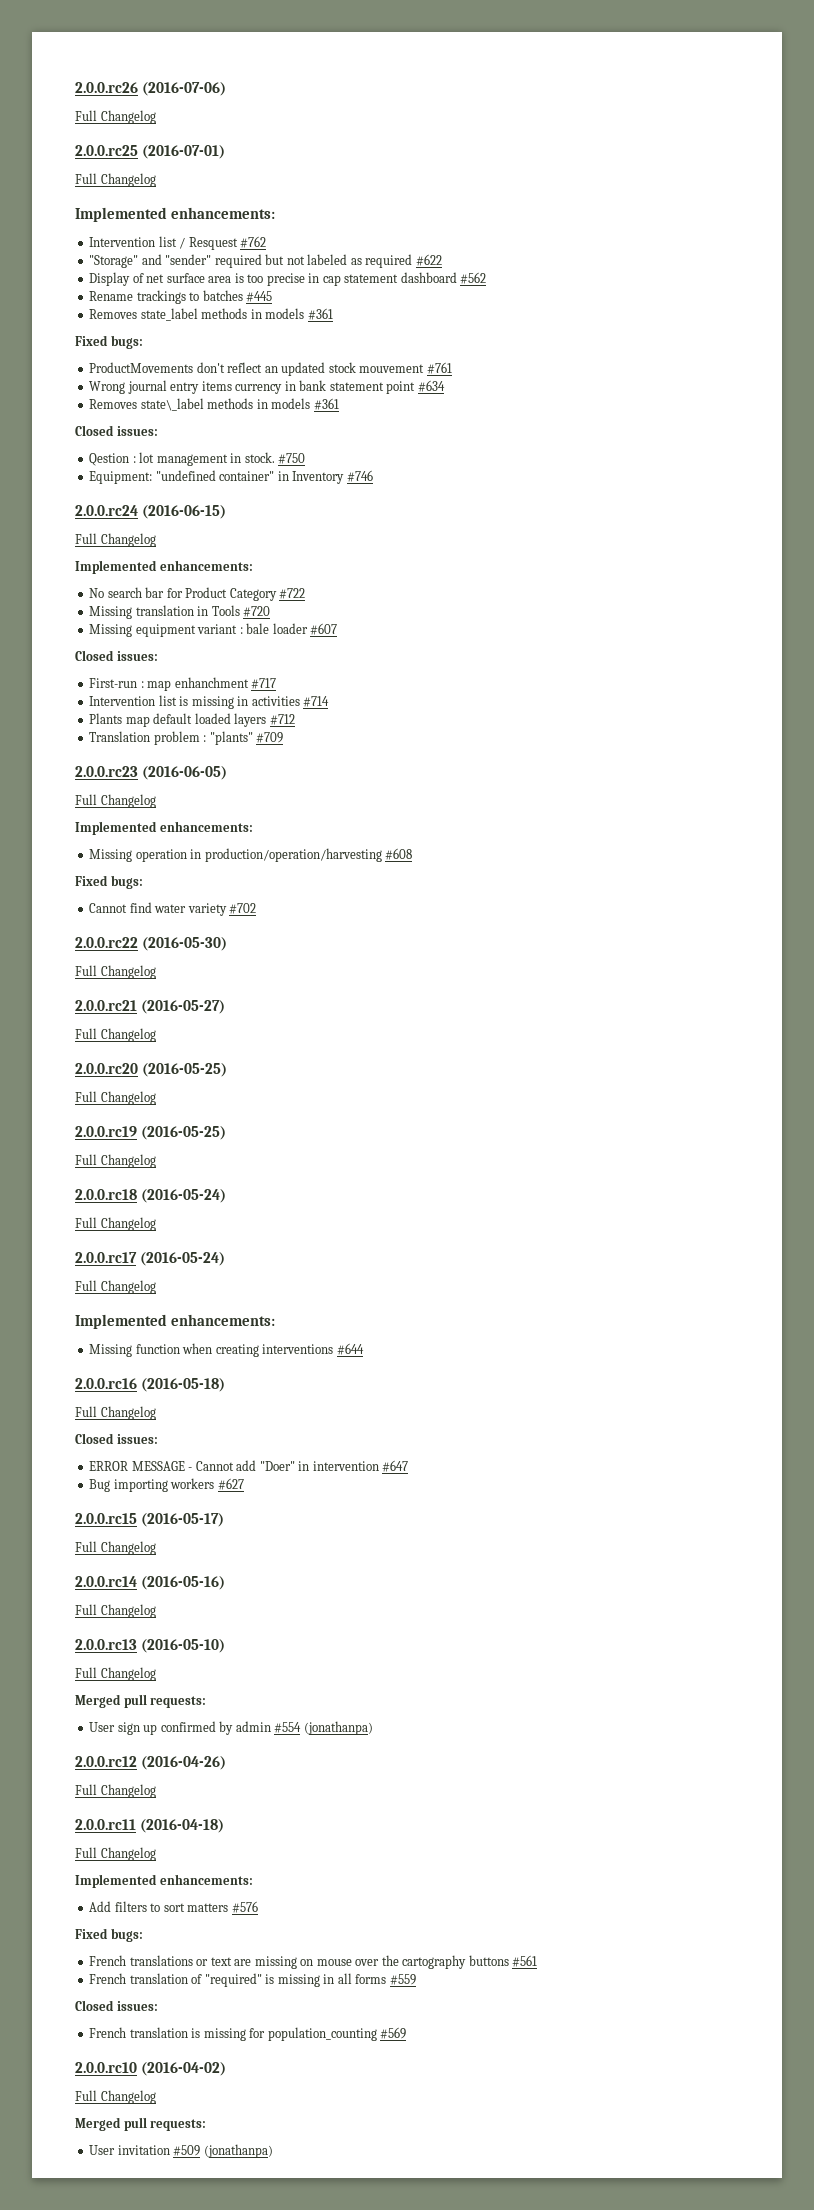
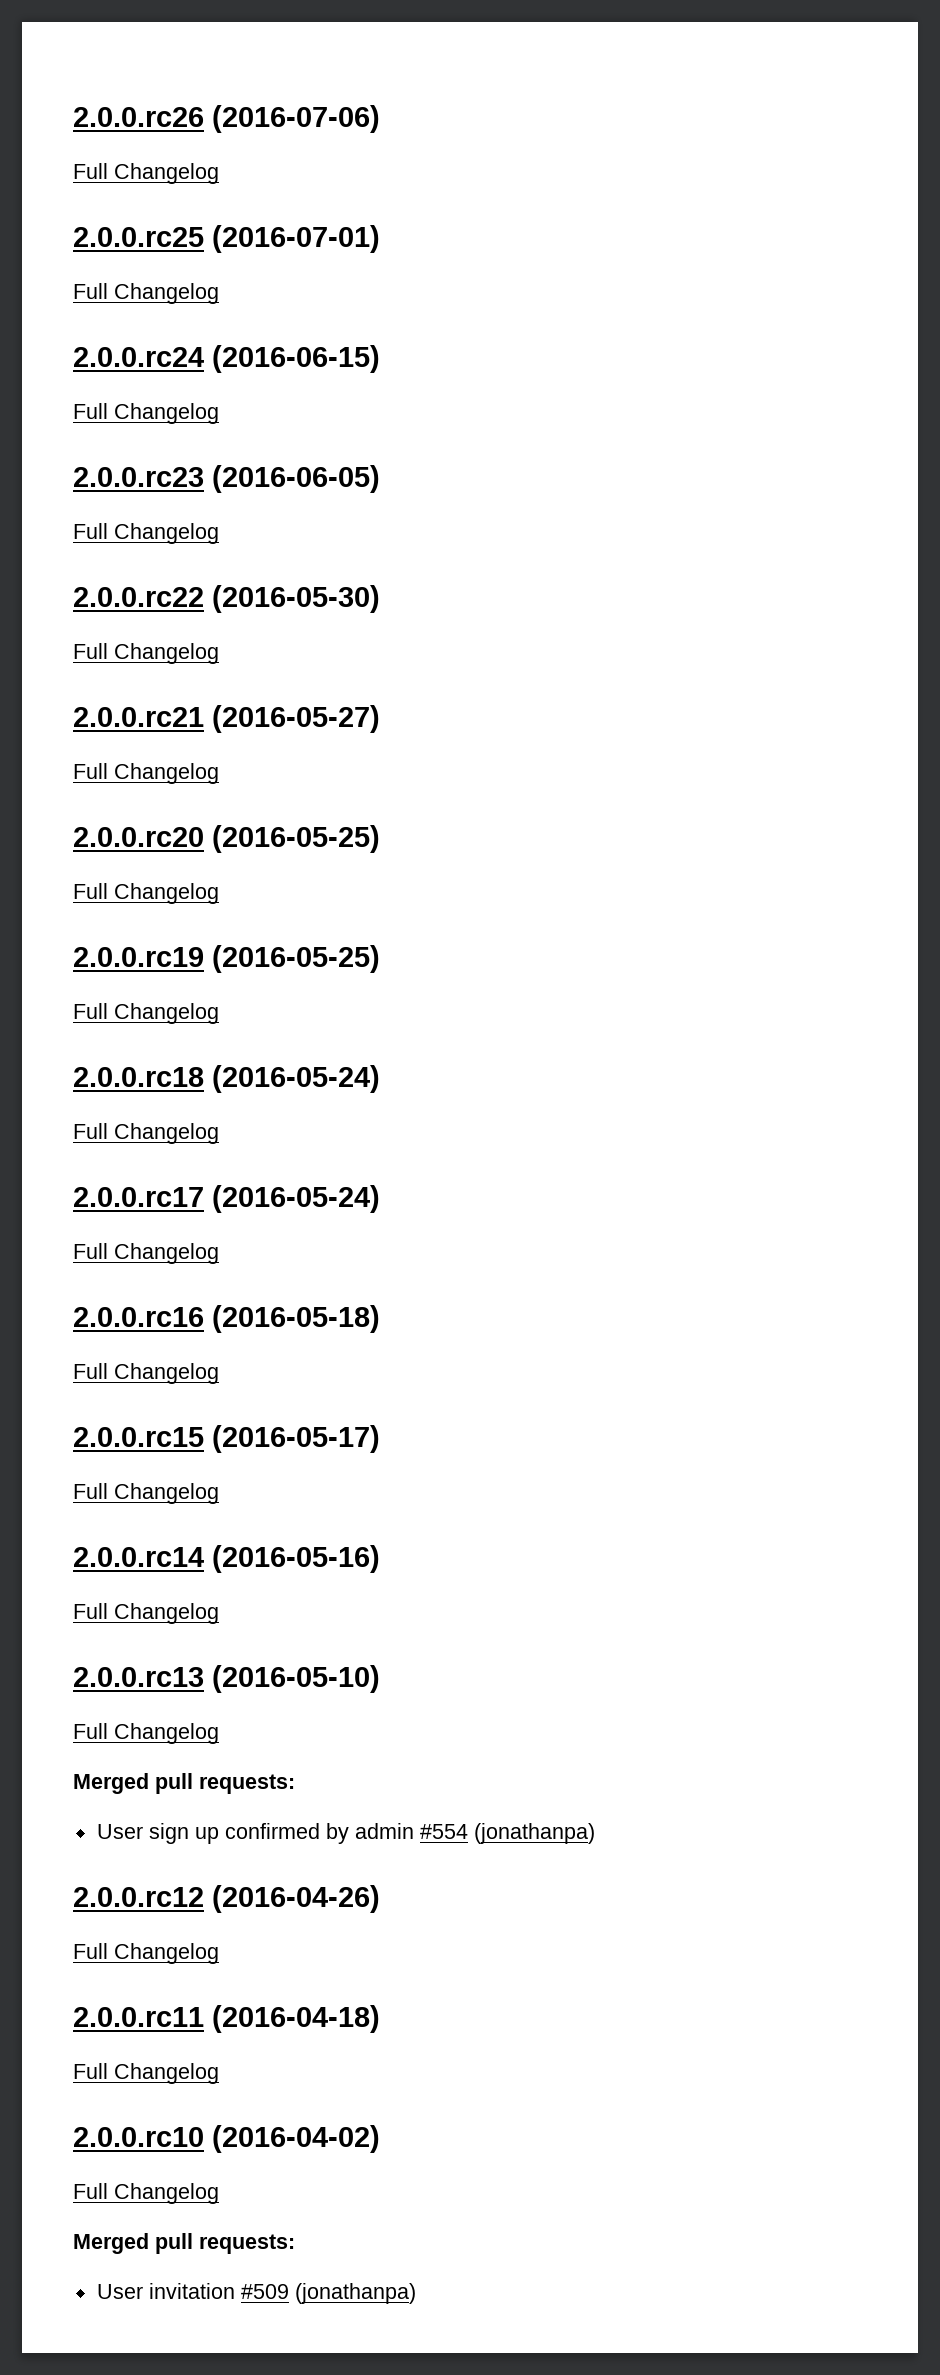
[75,207,276,222] [89,236,267,250] [89,254,442,268] [89,272,487,286] [89,290,273,304] [89,308,333,321] [75,335,143,349] [89,362,452,376] [89,380,445,394] [89,398,339,411] [75,425,158,436] [89,452,306,466] [89,470,373,484] [75,505,227,519] [75,533,156,547] [75,560,253,574] [89,587,306,601] [89,605,271,619] [89,623,338,637] [75,650,158,661] [89,677,277,691] [89,695,330,709] [89,713,295,727] [89,731,284,745] [75,766,228,780] [75,794,156,808] [75,821,253,835] [89,848,413,862] [75,875,143,889] [89,902,257,916] Implemented enhancements: // Intervention list / Resquest #762 // "Storage" and "sender" required but not labeled as required #622 // Display of net surface area is too precise in cap statement dashboard #562 // Rename trackings to batches #445 // Removes state_label methods in models #361 // Fixed bugs: // ProductMovements don't reflect an updated stock mouvement #761 // Wrong journal entry items currency in bank statement point #634 // Removes state\_label methods in models #361 // Closed issues: // Qestion : lot management in stock. #750 // Equipment: "undefined container" in Inventory #746 // 2.0.0.rc24 (2016-06-15) // Full Changelog // Implemented enhancements: // No search bar for Product Category #722 // Missing translation in Tools #720 // Missing equipment variant : bale loader #607 // Closed issues: // First-run : map enhanchment #717 // Intervention list is missing in activities #714 // Plants map default loaded layers #712 // Translation problem : "plants" #709 // 2.0.0.rc23 (2016-06-05) // Full Changelog // Implemented enhancements: // Missing operation in production/operation/harvesting #608 // Fixed bugs: // Cannot find water variety #702 -> [73,345,380,373] [73,403,219,424] [73,465,380,493] [73,523,219,544] 2.0.0.rc24 (2016-06-15) // Full Changelog // 2.0.0.rc23 (2016-06-05) // Full Changelog
[75,1314,276,1329] [89,1343,364,1357] [75,1378,226,1392] [75,1406,156,1420] [75,1433,158,1444] [89,1460,409,1472] [89,1478,244,1492] Implemented enhancements: // Missing function when creating interventions #644 // 2.0.0.rc16 (2016-05-18) // Full Changelog // Closed issues: // ERROR MESSAGE - Cannot add "Doer" in intervention #647 // Bug importing workers #627 -> [73,1305,380,1333] [73,1363,219,1384] 2.0.0.rc16 (2016-05-18) // Full Changelog
[75,1874,253,1888] [89,1901,258,1913] [75,1928,143,1942] [89,1955,538,1969] [89,1973,416,1987] [75,2000,158,2011] [89,2027,407,2041] // Implemented enhancements: // Add filters to sort matters #576 // Fixed bugs: // French translations or text are missing on mouse over the cartography buttons #561 // French translation of "required" is missing in all forms #559 // Closed issues: // French translation is missing for population_counting #569 -> (219, 2073) none

